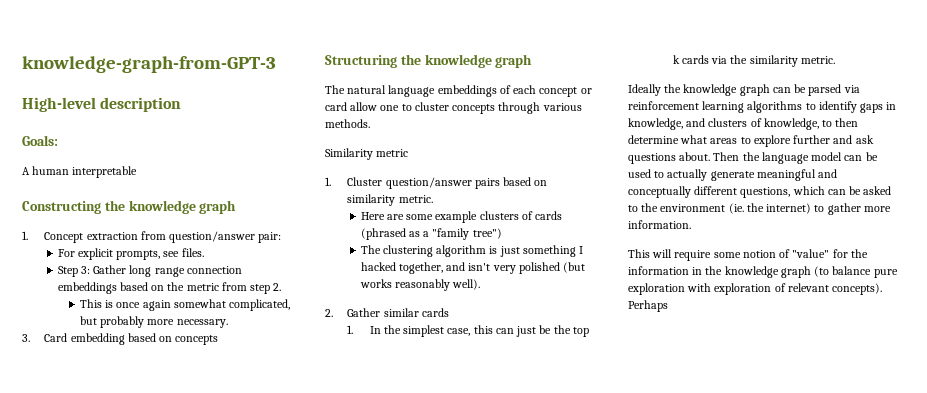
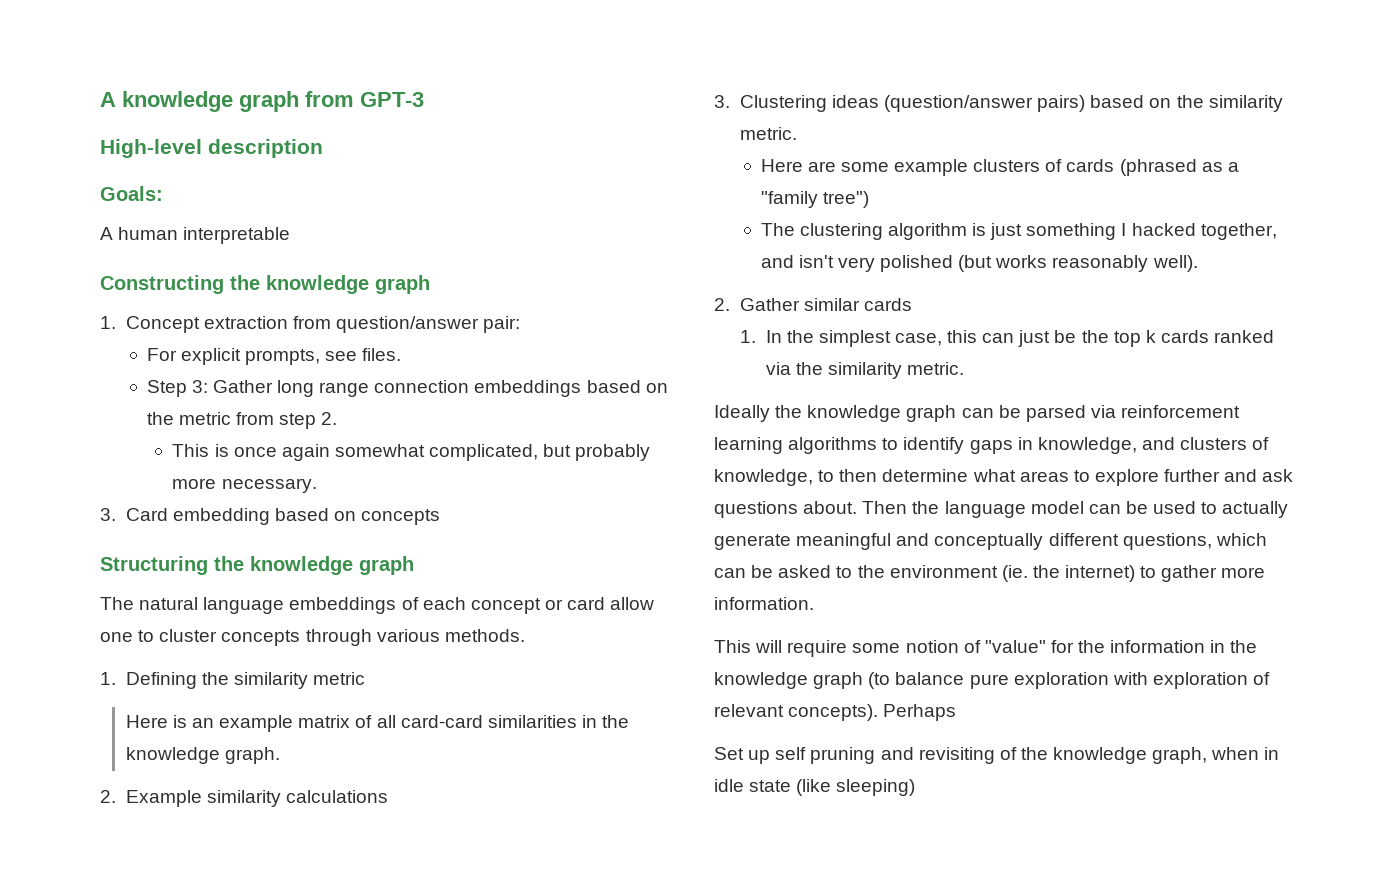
[22,56,276,73] knowledge-graph-from-GPT-3 -> [100,91,424,112] A knowledge graph from GPT-3
[325,148,409,160] [325,177,548,189] Similarity metric // 1. Cluster question/answer pairs based on -> [100,672,366,689] [125,715,630,732] [125,747,280,764] [100,790,389,807] [714,95,1204,112] 1. Defining the similarity metric // Here is an example matrix of all card-card similarities in the knowledge graph. // 2. Example similarity calculations // 3. Clustering ideas (question/answer pairs) based on the
(709, 59) none -> [1214,330,1275,343] ranked
(668, 306) none -> [714,747,1280,764] [714,779,916,796] // Set up self pruning and revisiting of the knowledge graph, when in idle state (like sleeping)

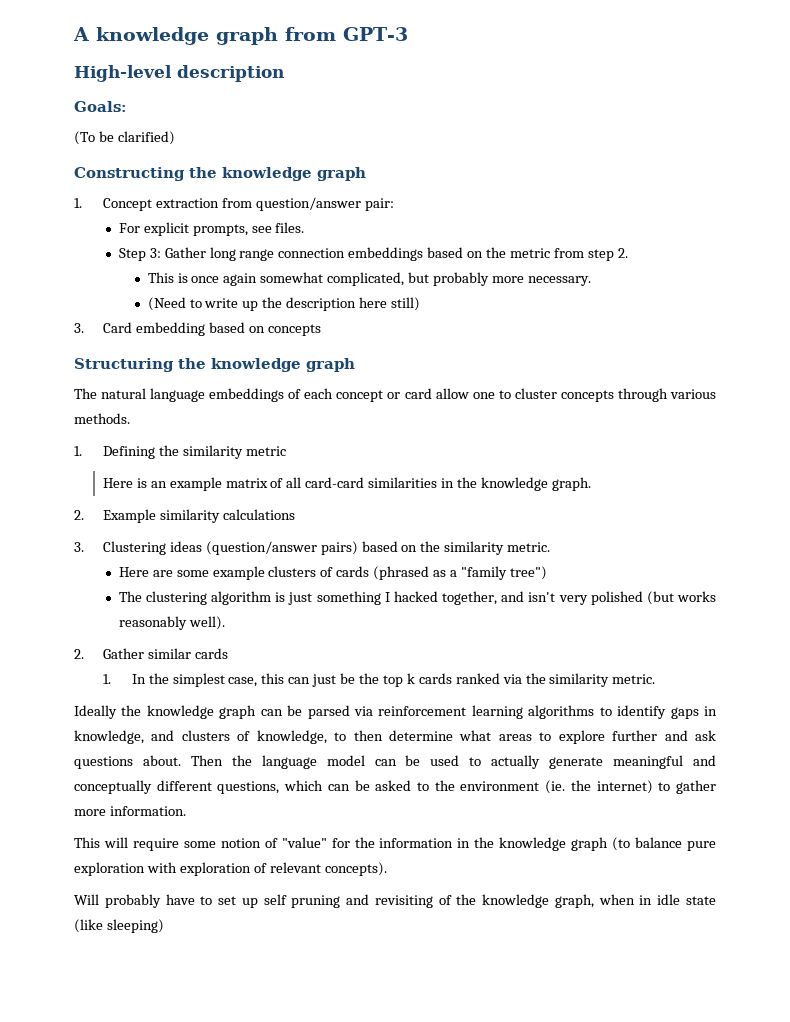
[100,227,291,244] A human interpretable -> [74,131,175,145] (To be clarified)
(317, 485) none -> [147,297,421,311] // (Need to write up the description here still)
[883,704,957,721] [714,747,744,760] Perhaps // Set -> [74,894,237,908] // Will probably have to set

